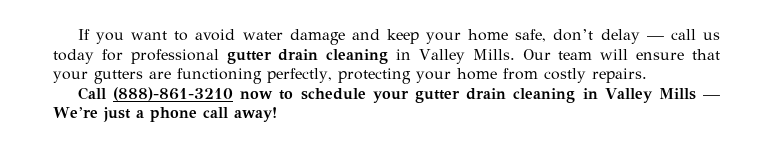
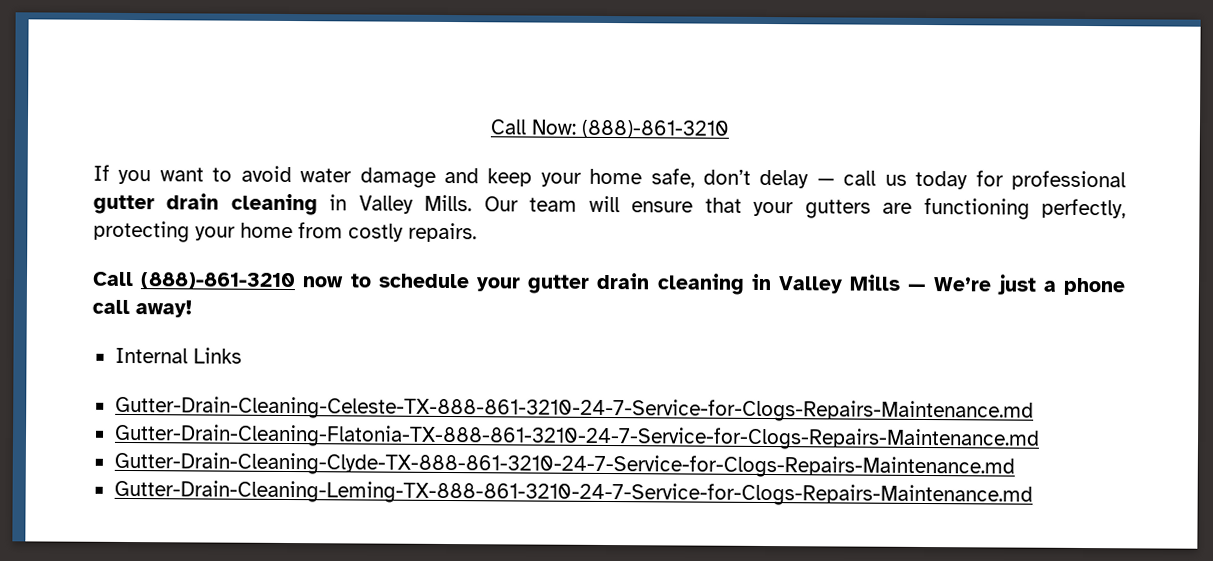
(77, 34) none -> [490,119,730,139] Call Now: (888)-861-3210 //
(277, 114) none -> [114,347,242,364] [114,395,1034,423] [113,423,1040,451] [113,451,1015,479] [113,479,1033,507] // Internal Links // Gutter-Drain-Cleaning-Celeste-TX-888-861-3210-24-7-Service-for-Clogs-Repairs-Maintenance.md // Gutter-Drain-Cleaning-Flatonia-TX-888-861-3210-24-7-Service-for-Clogs-Repairs-Maintenance.md // Gutter-Drain-Cleaning-Clyde-TX-888-861-3210-24-7-Service-for-Clogs-Repairs-Maintenance.md // Gutter-Drain-Cleaning-Leming-TX-888-861-3210-24-7-Service-for-Clogs-Repairs-Maintenance.md

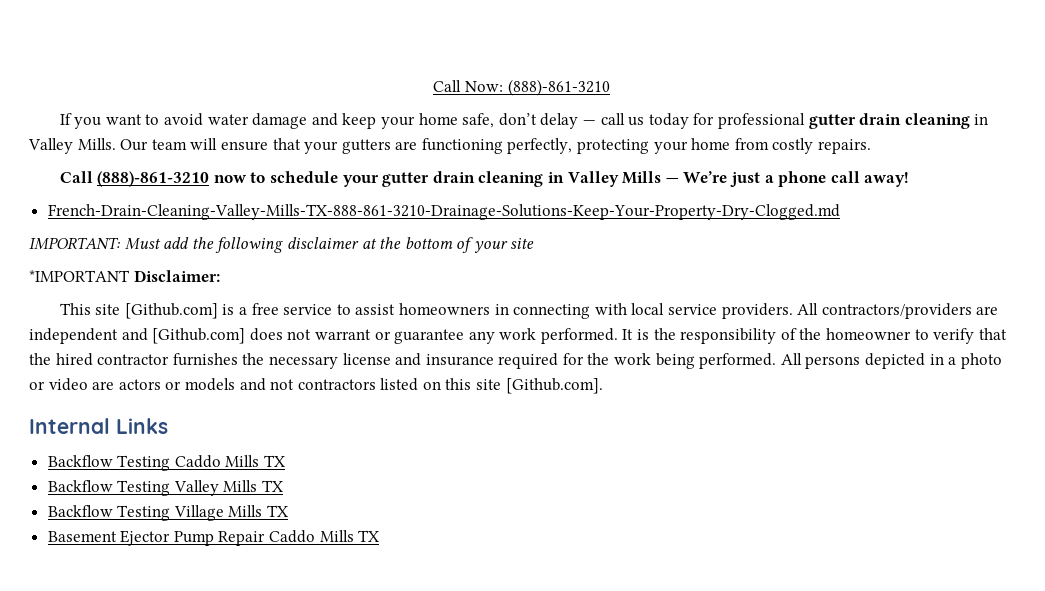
[114,347,242,364] [114,395,1034,423] [113,423,1040,451] [113,451,1015,479] [113,479,1033,507] Internal Links // Gutter-Drain-Cleaning-Celeste-TX-888-861-3210-24-7-Service-for-Clogs-Repairs-Maintenance.md // Gutter-Drain-Cleaning-Flatonia-TX-888-861-3210-24-7-Service-for-Clogs-Repairs-Maintenance.md // Gutter-Drain-Cleaning-Clyde-TX-888-861-3210-24-7-Service-for-Clogs-Repairs-Maintenance.md // Gutter-Drain-Cleaning-Leming-TX-888-861-3210-24-7-Service-for-Clogs-Repairs-Maintenance.md -> [47,204,840,220] [29,237,535,253] [29,270,220,282] [59,303,999,319] [29,328,1007,344] [29,353,1002,369] [29,378,603,394] [29,418,168,434] [47,455,286,471] [47,480,284,496] [47,505,289,521] [47,530,380,546] French-Drain-Cleaning-Valley-Mills-TX-888-861-3210-Drainage-Solutions-Keep-Your-Property-Dry-Clogged.md // IMPORTANT: Must add the following disclaimer at the bottom of your site // *IMPORTANT Disclaimer: // This site [Github.com] is a free service to assist homeowners in connecting with local service providers. All contractors/providers are independent and [Github.com] does not warrant or guarantee any work performed. It is the responsibility of the homeowner to verify that the hired contractor furnishes the necessary license and insurance required for the work being performed. All persons depicted in a photo or video are actors or models and not contractors listed on this site [Github.com]. // Internal Links // Backflow Testing Caddo Mills TX // Backflow Testing Valley Mills TX // Backflow Testing Village Mills TX // Basement Ejector Pump Repair Caddo Mills TX

